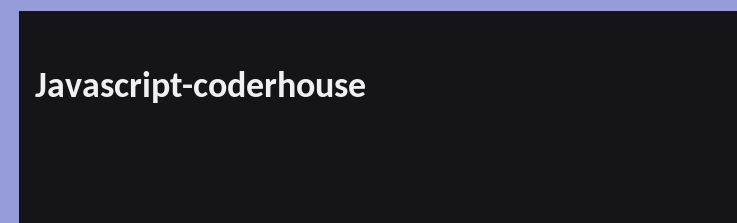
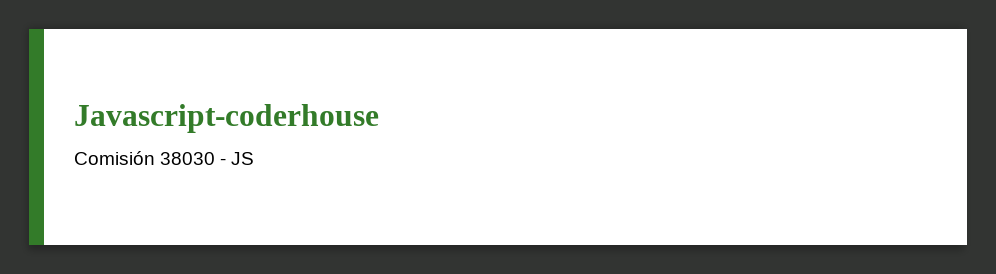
(366, 87) none -> [74,151,255,165] // Comisión 38030 - JS

